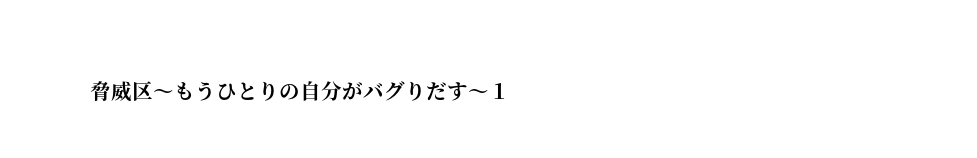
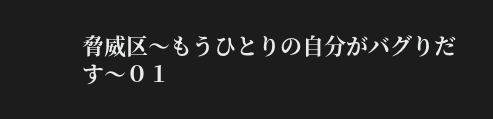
(489, 94) none -> [126,65,148,82] ０

